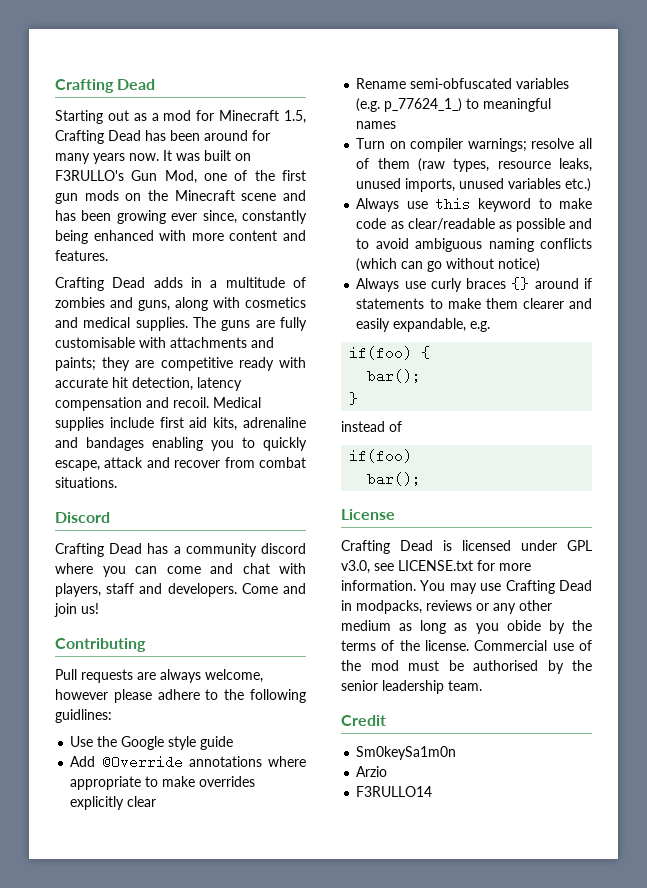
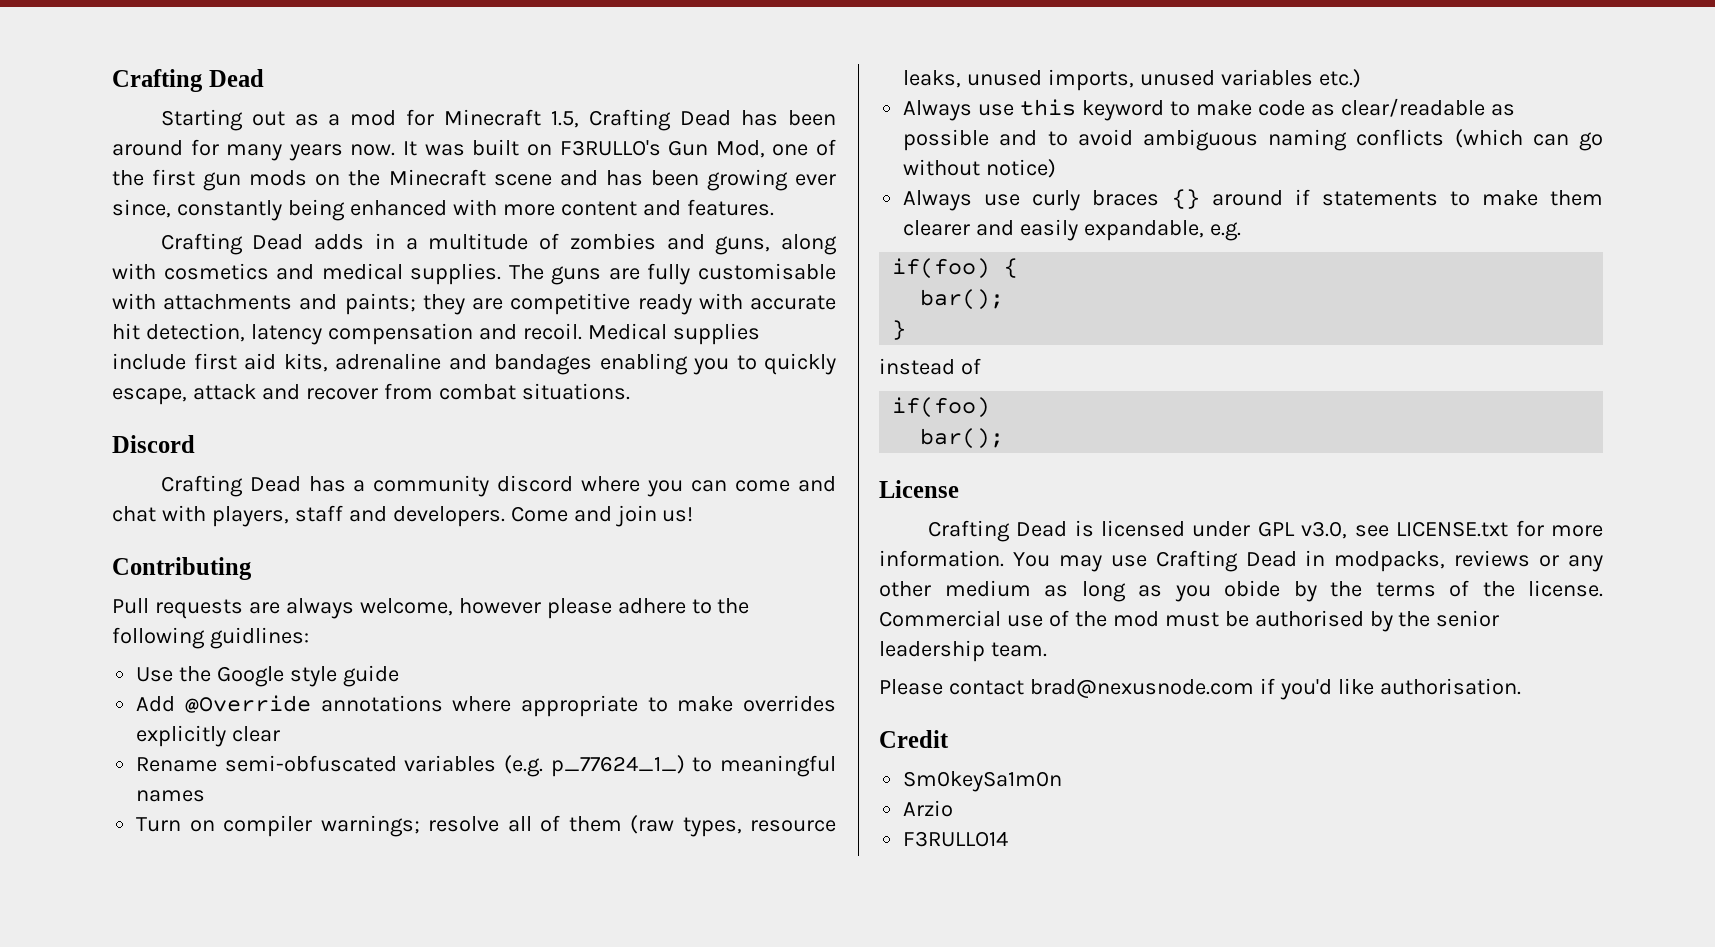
(482, 685) none -> [879,678,1521,700] // Please contact brad@nexusnode.com if you'd like authorisation.

